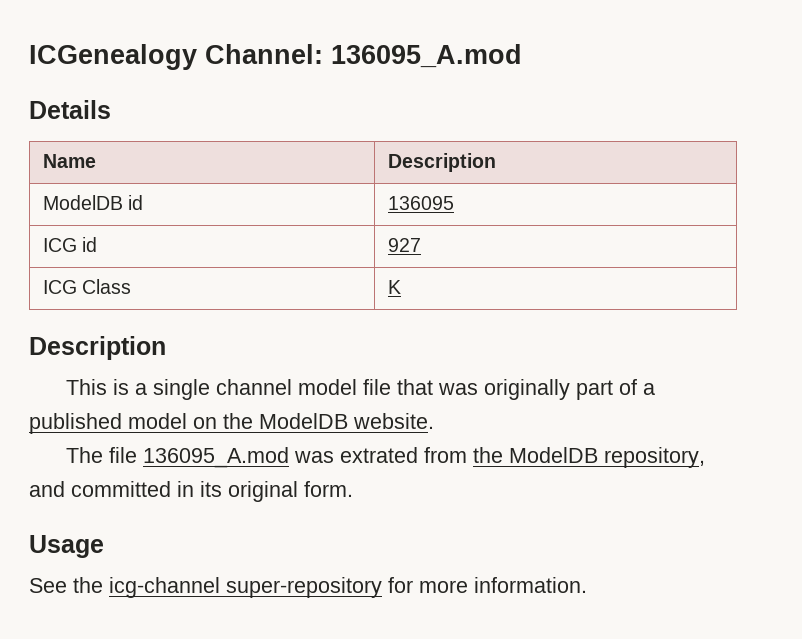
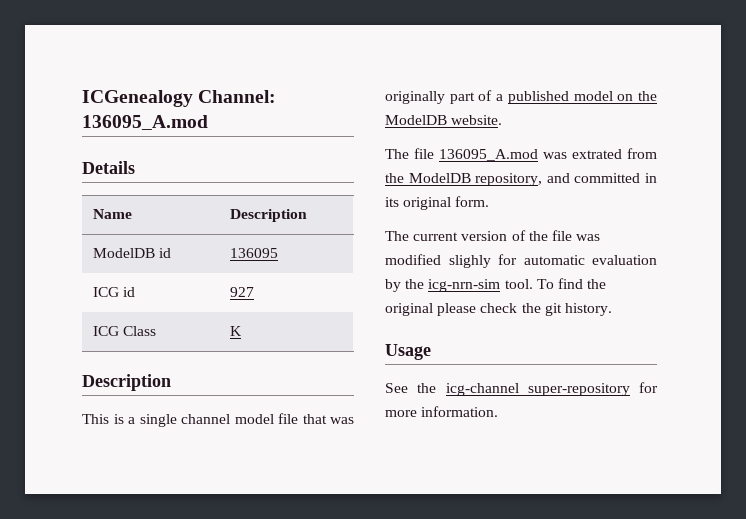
(353, 489) none -> [385,230,601,241] [385,254,657,268] [385,278,607,292] [385,303,612,316] // The current version of the file was modified slighly for automatic evaluation by the icg-nrn-sim tool. To find the original please check the git history.

